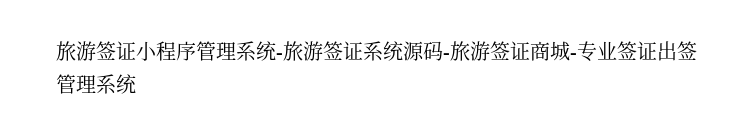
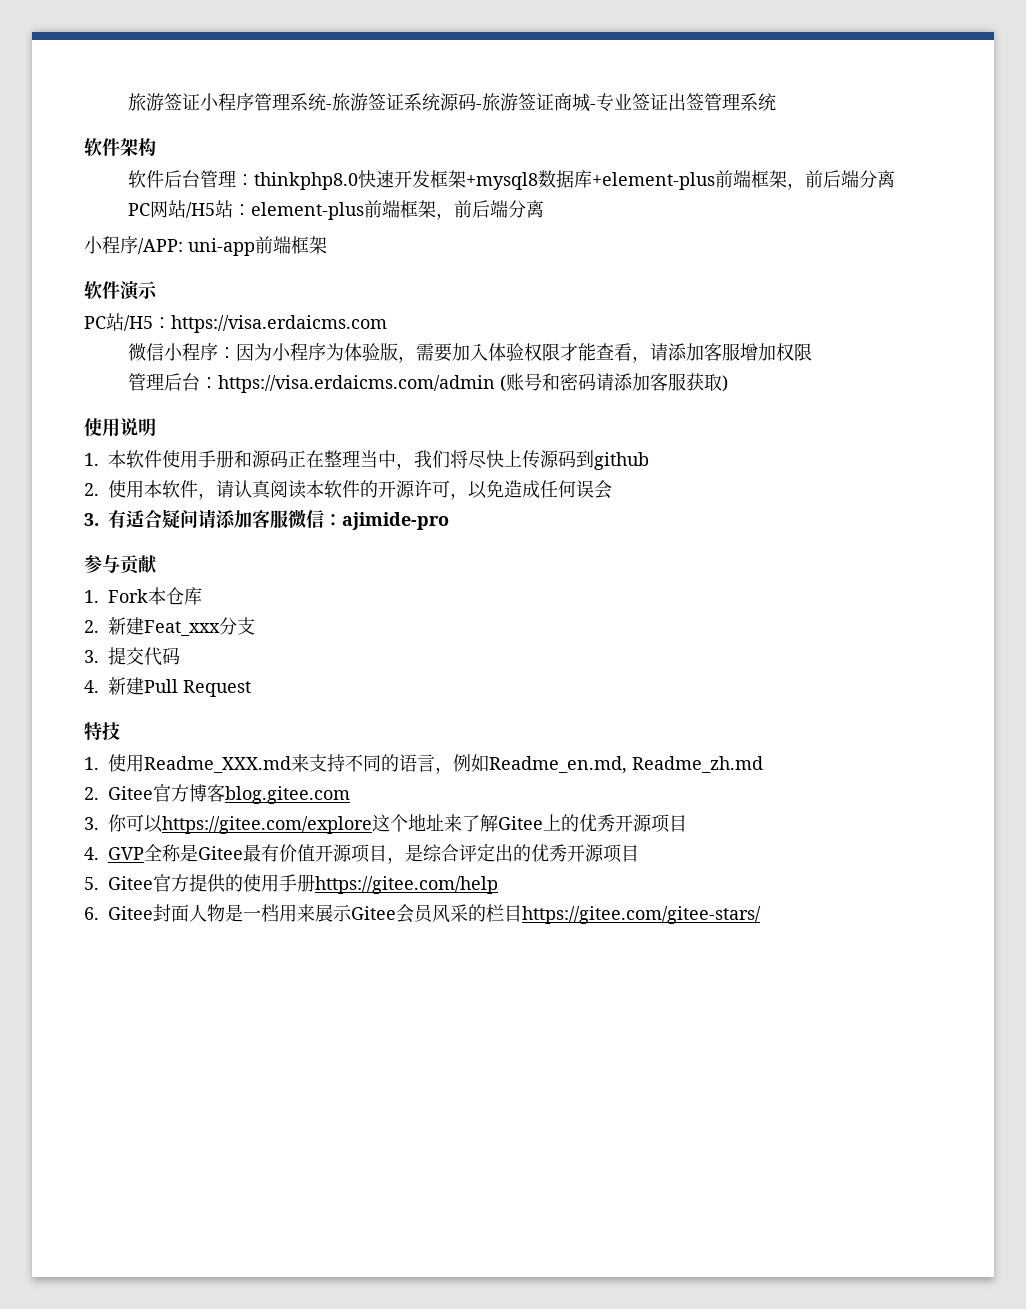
(136, 84) none -> [84,138,156,156] [127,170,895,190] [127,200,544,220] [84,236,327,256] [84,281,158,301] [84,313,387,333] [127,343,812,363] [127,373,728,393] [84,418,156,437] [84,450,649,470] [84,480,612,500] [84,509,449,530] [84,555,157,575] [84,587,202,605] [84,617,255,636] [84,647,180,666] [84,677,251,697] [84,722,120,740] [84,754,763,774] [84,784,350,804] [84,814,687,834] [84,843,639,864] [84,874,498,894] [84,904,761,924] // 软件架构 // 软件后台管理：thinkphp8.0快速开发框架+mysql8数据库+element-plus前端框架，前后端分离 // PC网站/H5站：element-plus前端框架，前后端分离 // 小程序/APP: uni-app前端框架 // 软件演示 // PC站/H5：https://visa.erdaicms.com // 微信小程序：因为小程序为体验版，需要加入体验权限才能查看，请添加客服增加权限 // 管理后台：https://visa.erdaicms.com/admin (账号和密码请添加客服获取) // 使用说明 // 1.本软件使用手册和源码正在整理当中，我们将尽快上传源码到github // 2.使用本软件，请认真阅读本软件的开源许可，以免造成任何误会 // 3.有适合疑问请添加客服微信：ajimide-pro // 参与贡献 // 1. Fork本仓库 // 2.新建Feat_xxx分支 // 3.提交代码 // 4.新建Pull Request // 特技 // 1.使用Readme_XXX.md来支持不同的语言，例如Readme_en.md, Readme_zh.md // 2. Gitee官方博客blog.gitee.com // 3.你可以https://gitee.com/explore这个地址来了解Gitee上的优秀开源项目 // 4. GVP全称是Gitee最有价值开源项目，是综合评定出的优秀开源项目 // 5. Gitee官方提供的使用手册https://gitee.com/help // 6. Gitee封面人物是一档用来展示Gitee会员风采的栏目https://gitee.com/gitee-stars/

